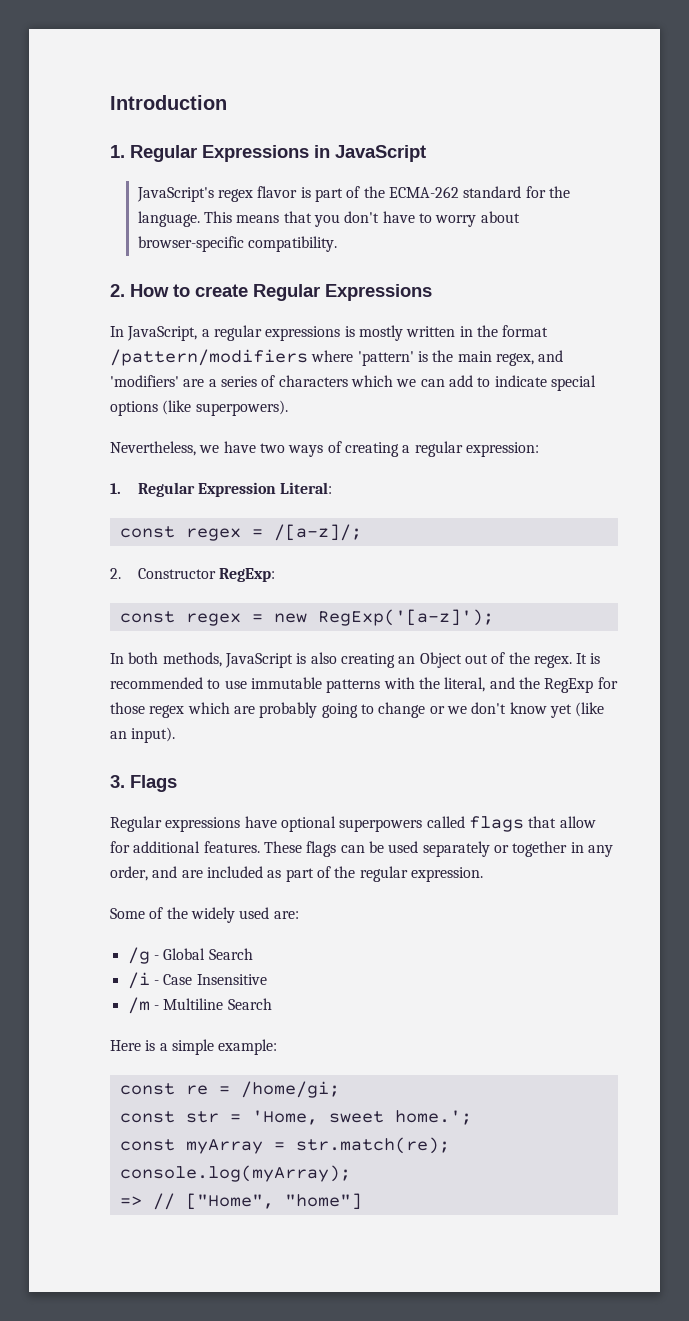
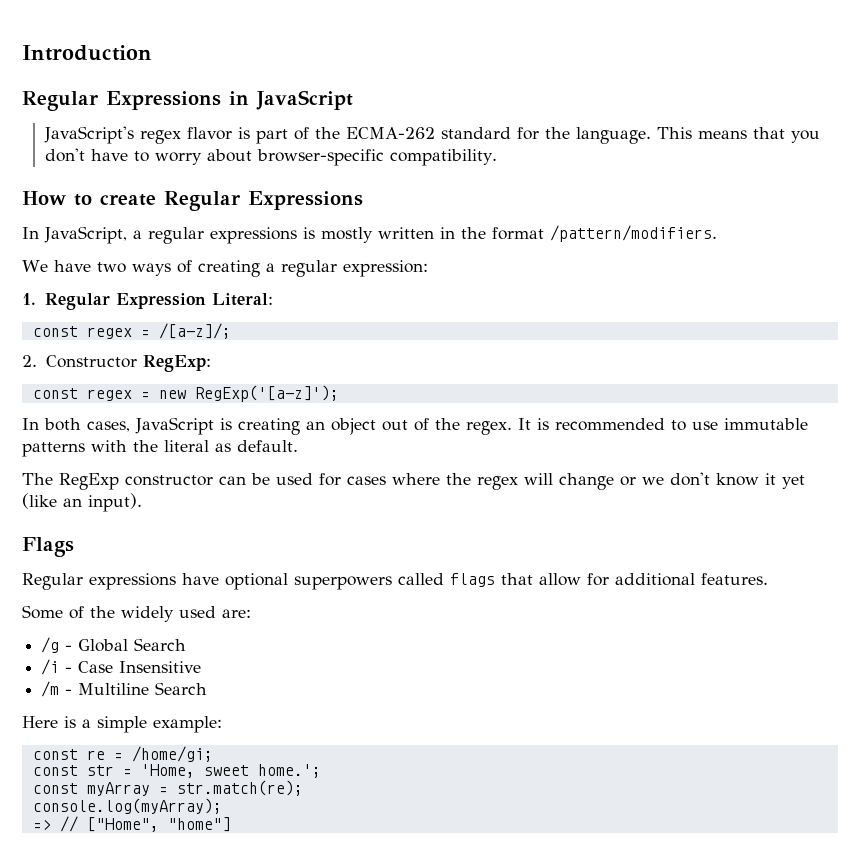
[110,145,125,158] 1. -> (152, 53) none
[110,284,125,297] 2. -> (497, 157) none
[110,349,564,366] [110,375,596,391] [110,400,288,416] [110,441,220,456] /pattern/modifiers where 'pattern' is the main regex, and 'modifiers' are a series of characters which we can add to indicate special options (like superpowers). // Nevertheless, we -> [550,225,717,242] [22,260,48,272] /pattern/modifiers. // We
[162,652,222,667] methods, -> [87,421,130,432] cases,
[310,652,337,664] also -> (232, 424) none
[419,652,462,668] Object -> [331,418,376,435] object
[444,677,618,693] [110,702,374,718] literal, and the RegExp for those regex which are probably going to -> [164,440,298,452] [22,473,553,490] literal as default. // The RegExp constructor can be used for cases where the regex will
(547, 708) none -> [765,473,776,485] it
[110,775,125,788] 3. -> (142, 502) none
[263,841,613,857] [110,866,483,882] These flags can be used separately or together in any order, and are included as part of the regular expression. -> (768, 579) none

